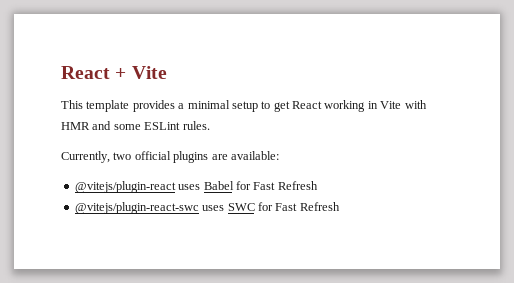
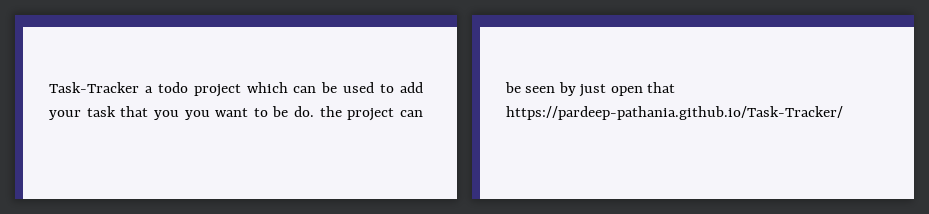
[61,66,167,79] [61,100,427,112] [61,121,210,130] [61,151,279,163] [74,181,318,193] [74,202,340,214] React + Vite // This template provides a minimal setup to get React working in Vite with HMR and some ESLint rules. // Currently, two official plugins are available: // @vitejs/plugin-react uses Babel for Fast Refresh // @vitejs/plugin-react-swc uses SWC for Fast Refresh -> [49,82,424,97] [49,106,423,121] [505,82,676,97] [506,106,843,120] Task-Tracker a todo project which can be used to add your task that you you want to be do. the project can be seen by just open that https://pardeep-pathania.github.io/Task-Tracker/

